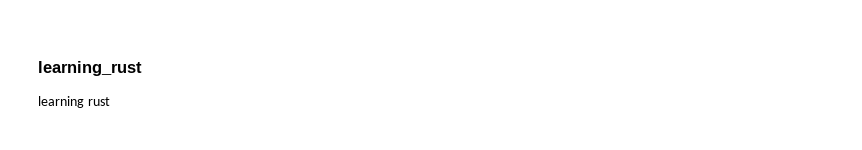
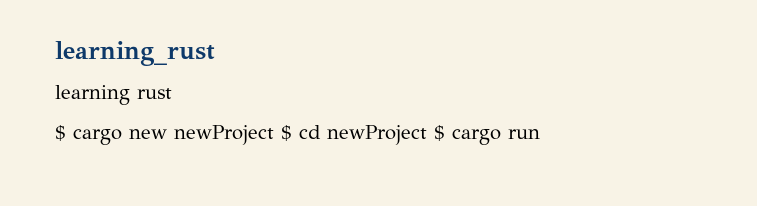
(110, 101) none -> [55,125,540,145] // $ cargo new newProject $ cd newProject $ cargo run

